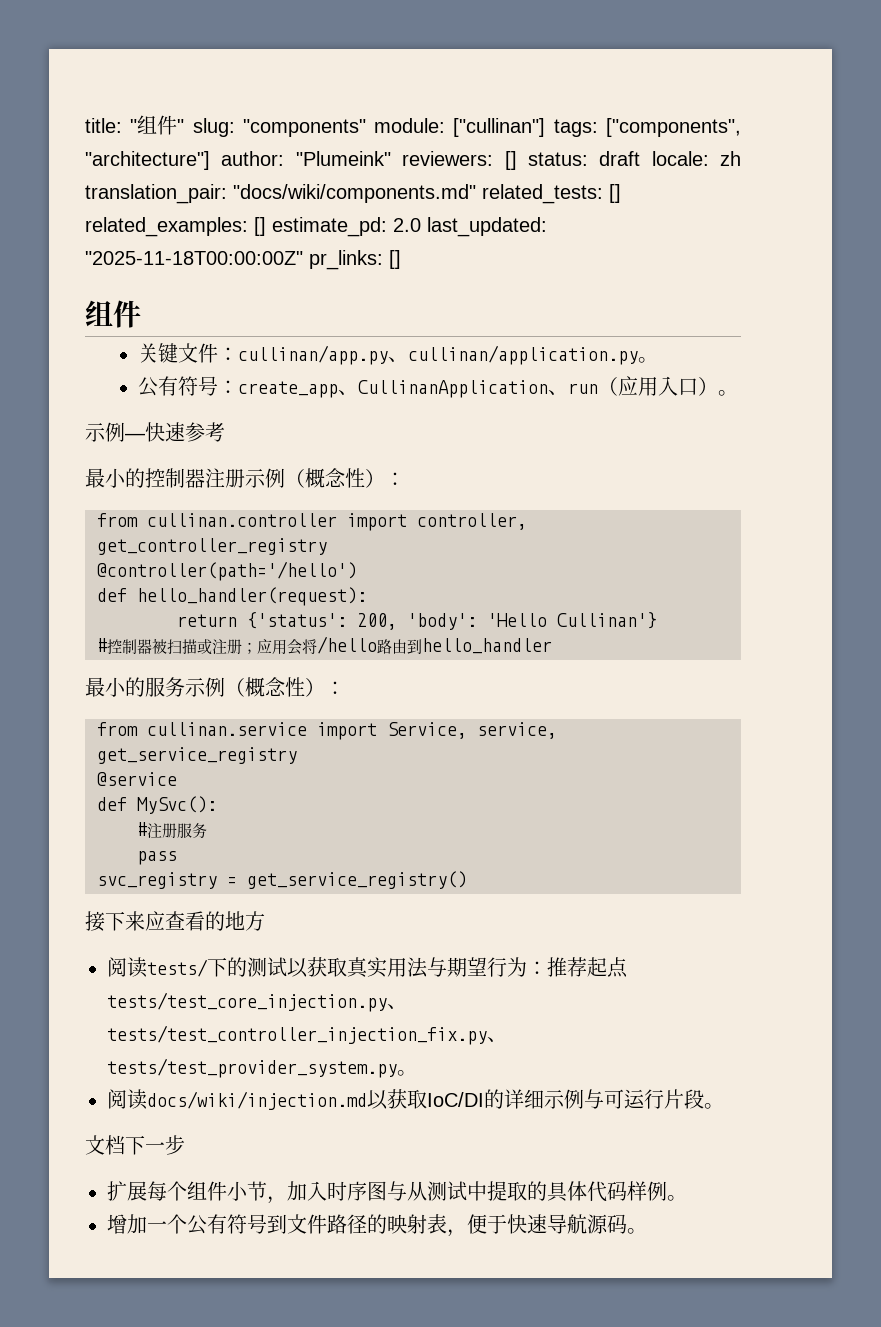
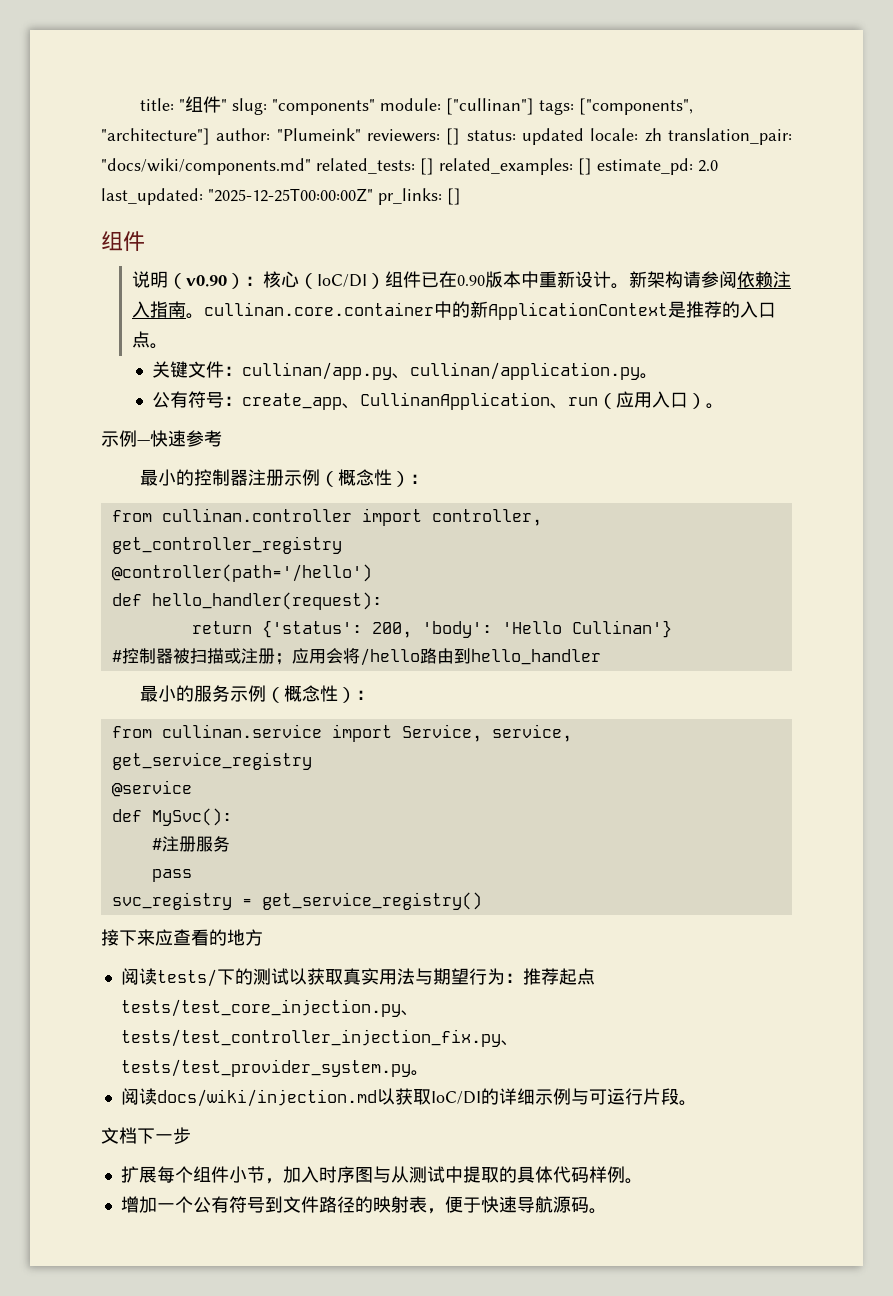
[599,151,641,166] draft -> [521,128,584,145] updated
[85,251,303,265] "2025-11-18T00:00:00Z" -> [208,188,373,202] "2025-12-25T00:00:00Z"
(141, 314) none -> [131,271,791,289] [131,301,776,320] [131,331,168,349] // 说明（v0.90）：核心（IoC/DI）组件已在0.90版本中重新设计。新架构请参阅依赖注入指南。cullinan.core.container中的新ApplicationContext是推荐的入口点。

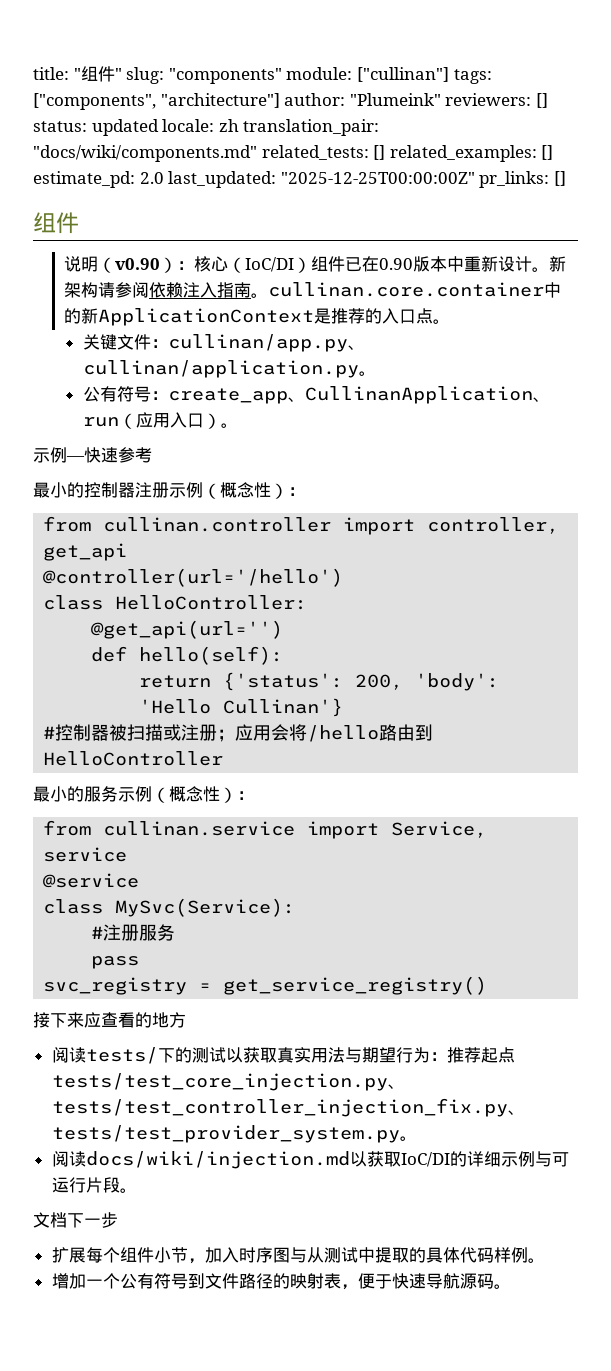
[111,536,342,554] [111,564,372,582] [111,592,382,610] get_controller_registry // @controller(path='/hello') // def hello_handler(request): -> [43,543,128,561] [43,568,344,587] [43,595,308,610] [91,620,284,639] [91,646,284,665] get_api // @controller(url='/hello') // class HelloController: // @get_api(url='') // def hello(self):
[470,649,601,665] hello_handler -> [43,751,224,766] HelloController
[491,724,572,742] [111,752,312,770] service, get_service_registry -> [43,847,128,862] service
[111,808,232,826] def MySvc(): -> [43,898,296,917] class MySvc(Service):

